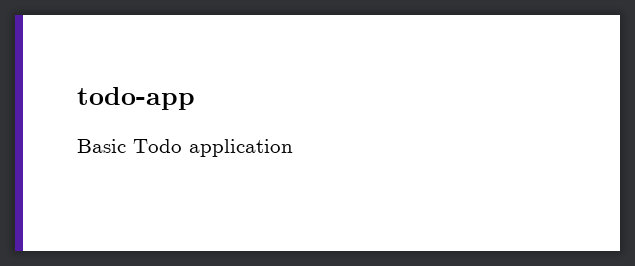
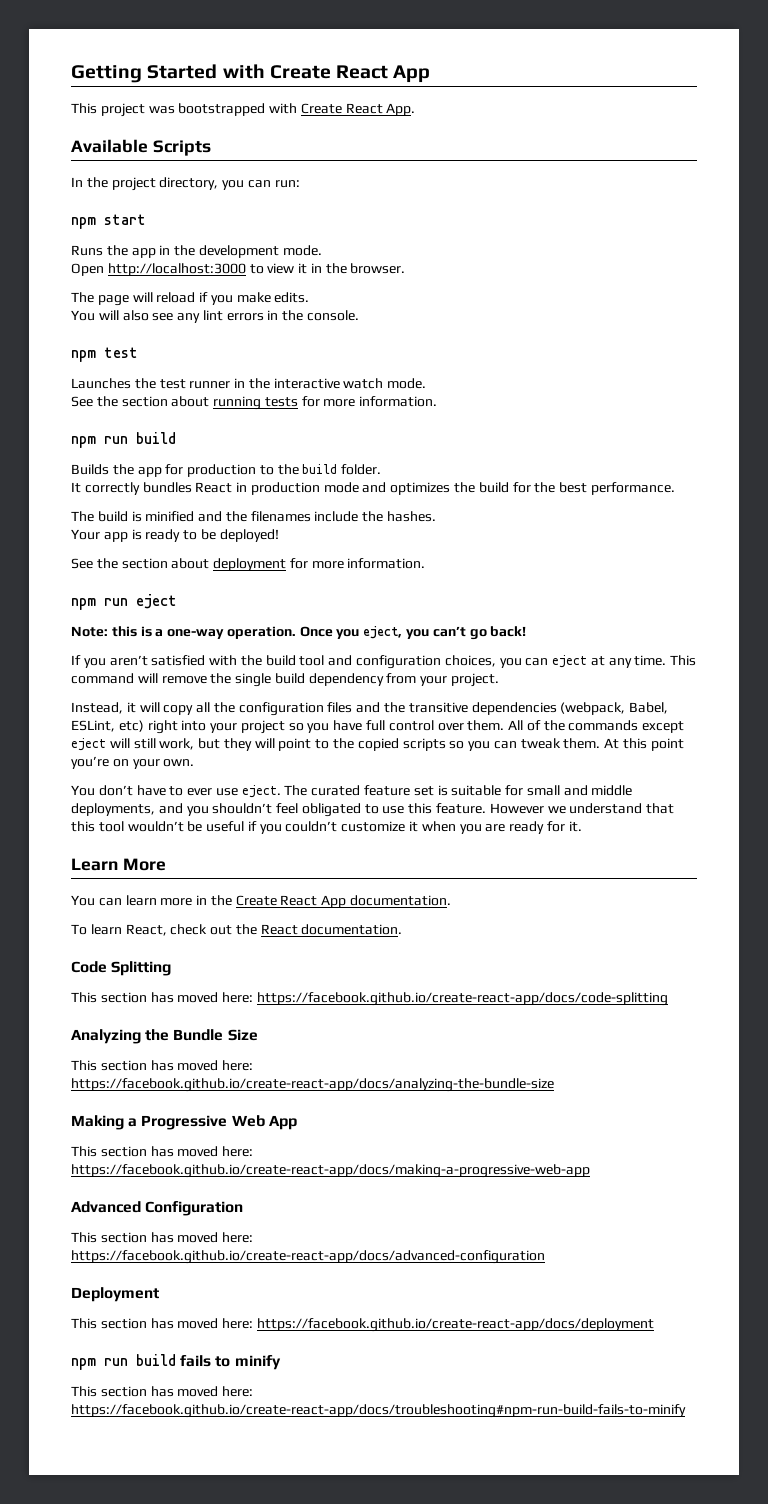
[77,87,195,110] [77,139,293,157] todo-app // Basic Todo application -> [71,64,431,83] [71,103,416,117] [71,139,211,156] [71,177,300,191] [71,214,146,229] [71,245,322,258] [71,263,406,276] [71,292,310,306] [71,310,360,323] [71,347,138,362] [71,378,427,389] [71,396,438,410] [71,432,176,448] [71,464,382,477] [71,482,675,495] [71,511,437,522] [71,529,279,542] [71,558,426,571] [71,594,177,610] [71,626,527,640] [71,655,697,669] [71,673,500,687] [71,702,669,716] [71,720,685,734] [71,738,684,751] [71,756,195,769] [71,785,633,798] [71,803,675,817] [71,821,582,834] [71,858,166,871] [71,895,452,908] [71,924,403,936] [71,961,172,976] [71,992,668,1006] [71,1029,258,1044] [71,1060,254,1071] [71,1078,554,1092] [71,1115,297,1130] [71,1146,254,1157] [71,1164,590,1178] [71,1201,244,1216] [71,1232,254,1243] [71,1250,545,1264] [71,1287,159,1302] [71,1318,654,1332] [71,1354,281,1370] [71,1386,254,1397] [71,1404,686,1418] Getting Started with Create React App // This project was bootstrapped with Create React App. // Available Scripts // In the project directory, you can run: // npm start // Runs the app in the development mode. // Open http://localhost:3000 to view it in the browser. // The page will reload if you make edits. // You will also see any lint errors in the console. // npm test // Launches the test runner in the interactive watch mode. // See the section about running tests for more information. // npm run build // Builds the app for production to the build folder. // It correctly bundles React in production mode and optimizes the build for the best performance. // The build is minified and the filenames include the hashes. // Your app is ready to be deployed! // See the section about deployment for more information. // npm run eject // Note: this is a one-way operation. Once you eject, you can’t go back! // If you aren’t satisfied with the build tool and configuration choices, you can eject at any time. This command will remove the single build dependency from your project. // Instead, it will copy all the configuration files and the transitive dependencies (webpack, Babel, ESLint, etc) right into your project so you have full control over them. All of the commands except eject will still work, but they will point to the copied scripts so you can tweak them. At this point you’re on your own. // You don’t have to ever use eject. The curated feature set is suitable for small and middle deployments, and you shouldn’t feel obligated to use this feature. However we understand that this tool wouldn’t be useful if you couldn’t customize it when you are ready for it. // Learn More // You can learn more in the Create React App documentation. // To learn React, check out the React documentation. // Code Splitting // This section has moved here: https://facebook.github.io/create-react-app/docs/code-splitting // Analyzing the Bundle Size // This section has moved here: https://facebook.github.io/create-react-app/docs/analyzing-the-bundle-size // Making a Progressive Web App // This section has moved here: https://facebook.github.io/create-react-app/docs/making-a-progressive-web-app // Advanced Configuration // This section has moved here: https://facebook.github.io/create-react-app/docs/advanced-configuration // Deployment // This section has moved here: https://facebook.github.io/create-react-app/docs/deployment // npm run build fails to minify // This section has moved here: https://facebook.github.io/create-react-app/docs/troubleshooting#npm-run-build-fails-to-minify

